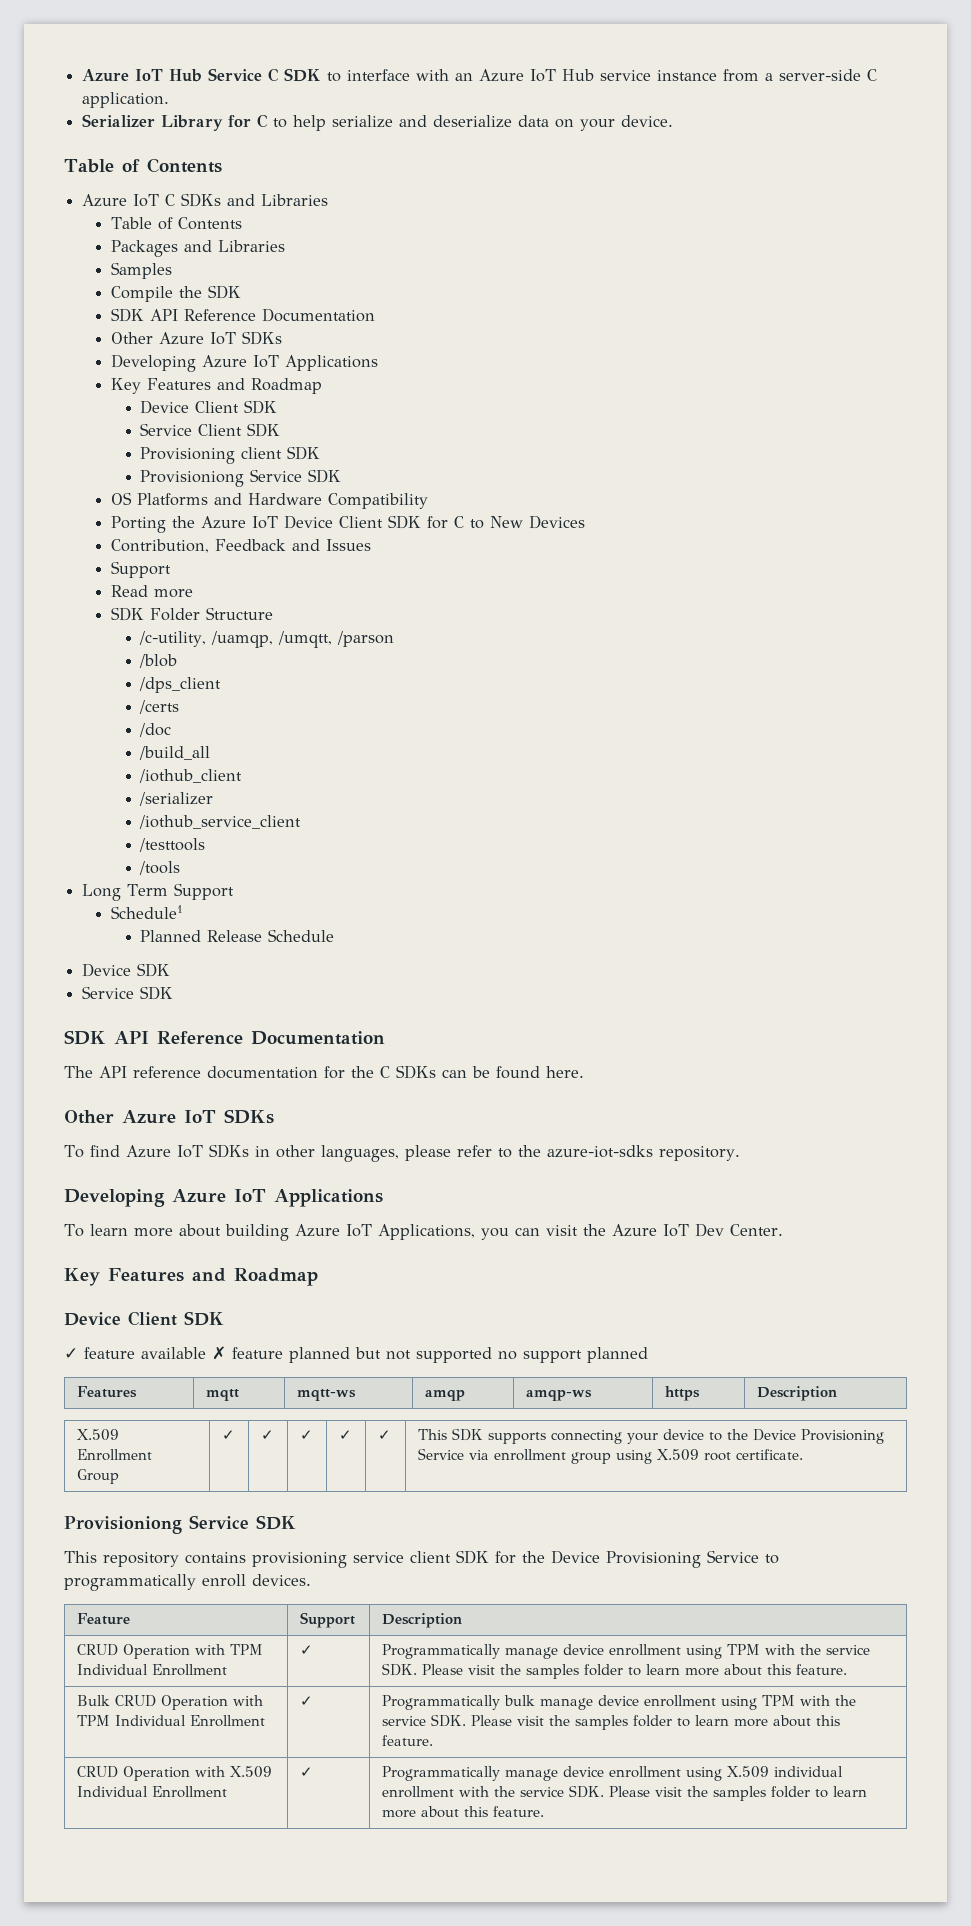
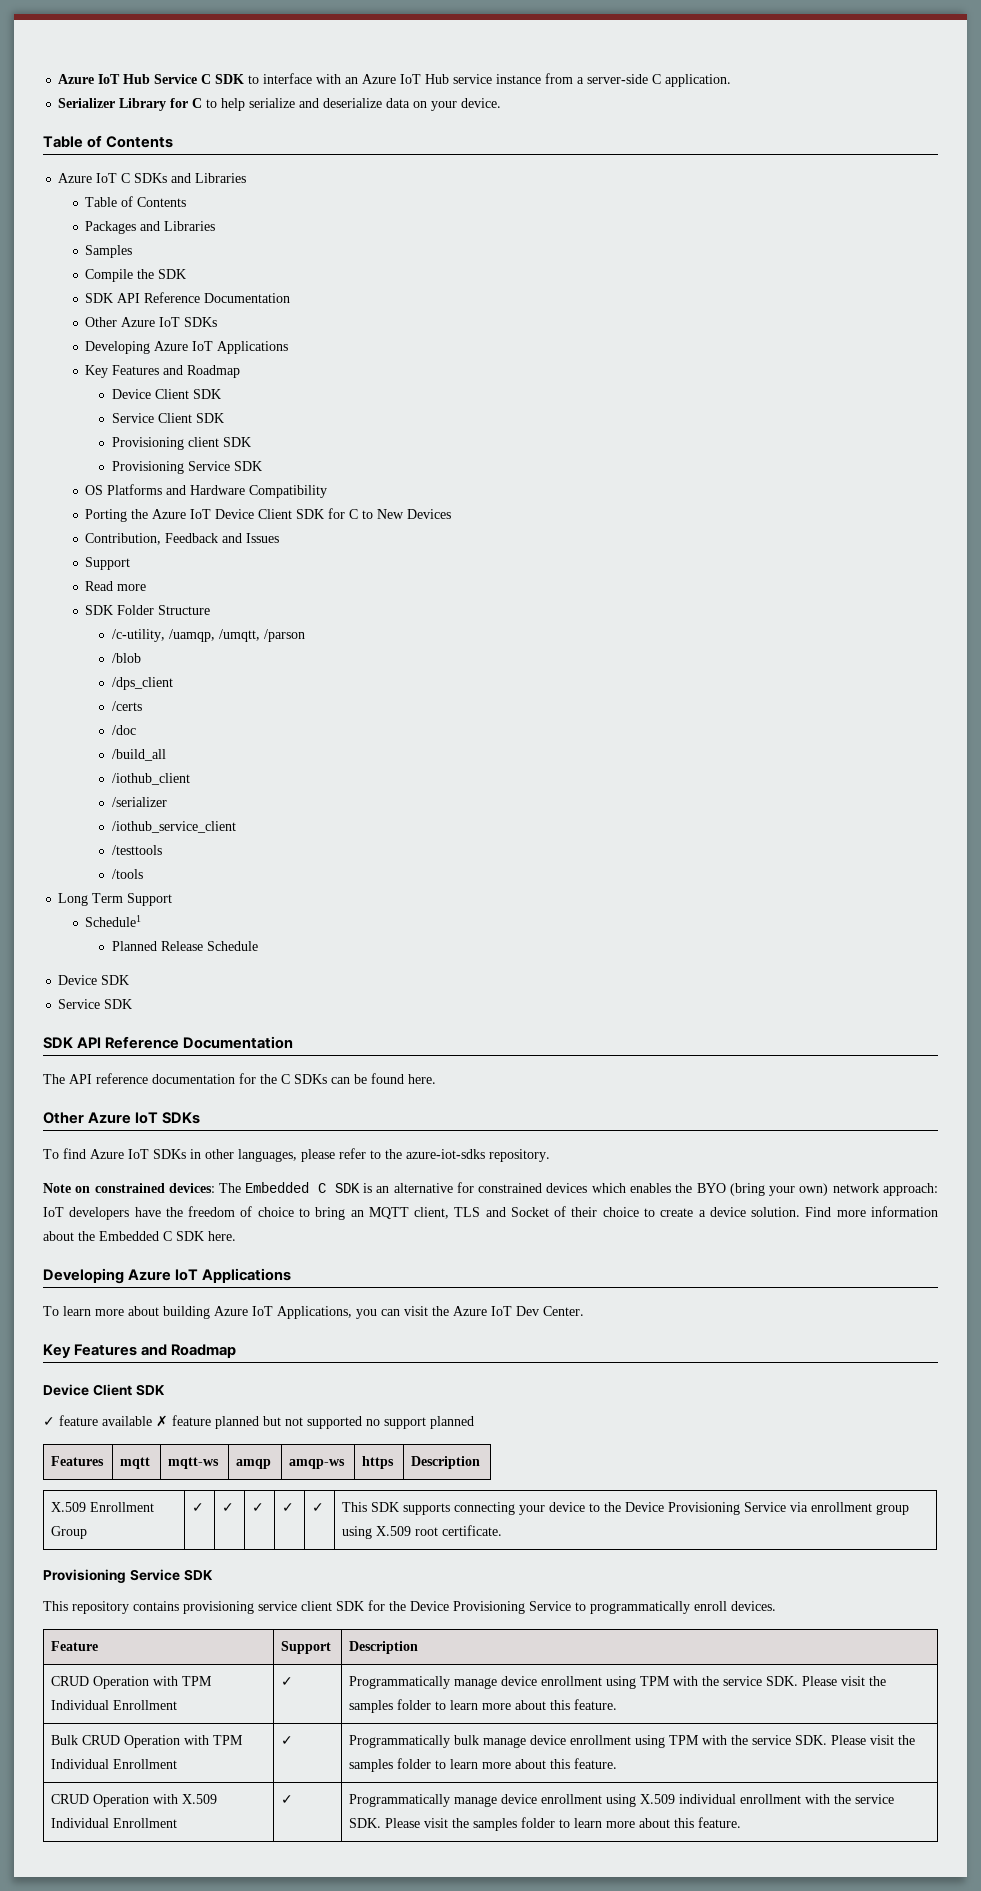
[140,470,245,487] Provisioniong -> [112,461,185,474] Provisioning
(740, 1153) none -> [43,1182,938,1196] [43,1206,938,1220] [43,1231,236,1241] // Note on constrained devices: The Embedded C SDK is an alternative for constrained devices which enables the BYO (bring your own) network approach: IoT developers have the freedom of choice to bring an MQTT client, TLS and Socket of their choice to create a device solution. Find more information about the Embedded C SDK here.
[64,1516,182,1534] Provisioniong -> [43,1569,126,1583] Provisioning

